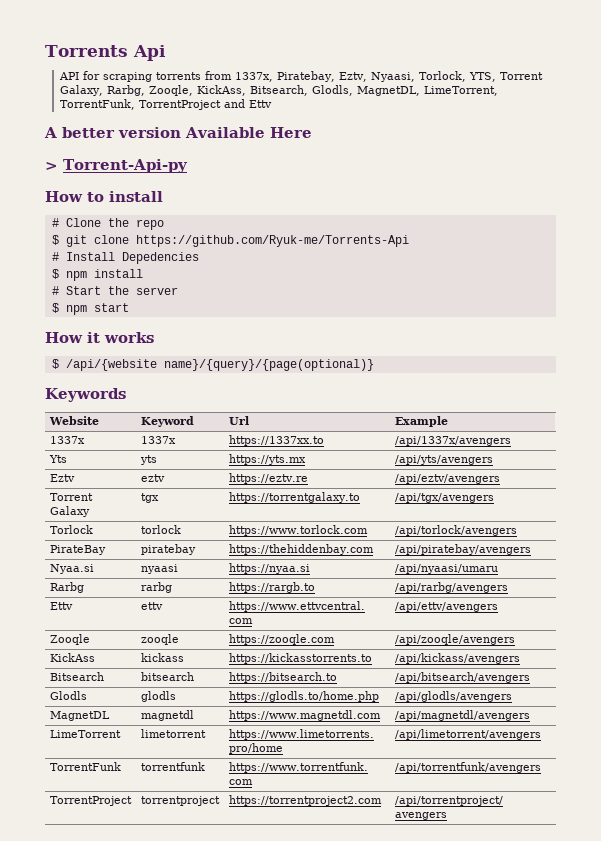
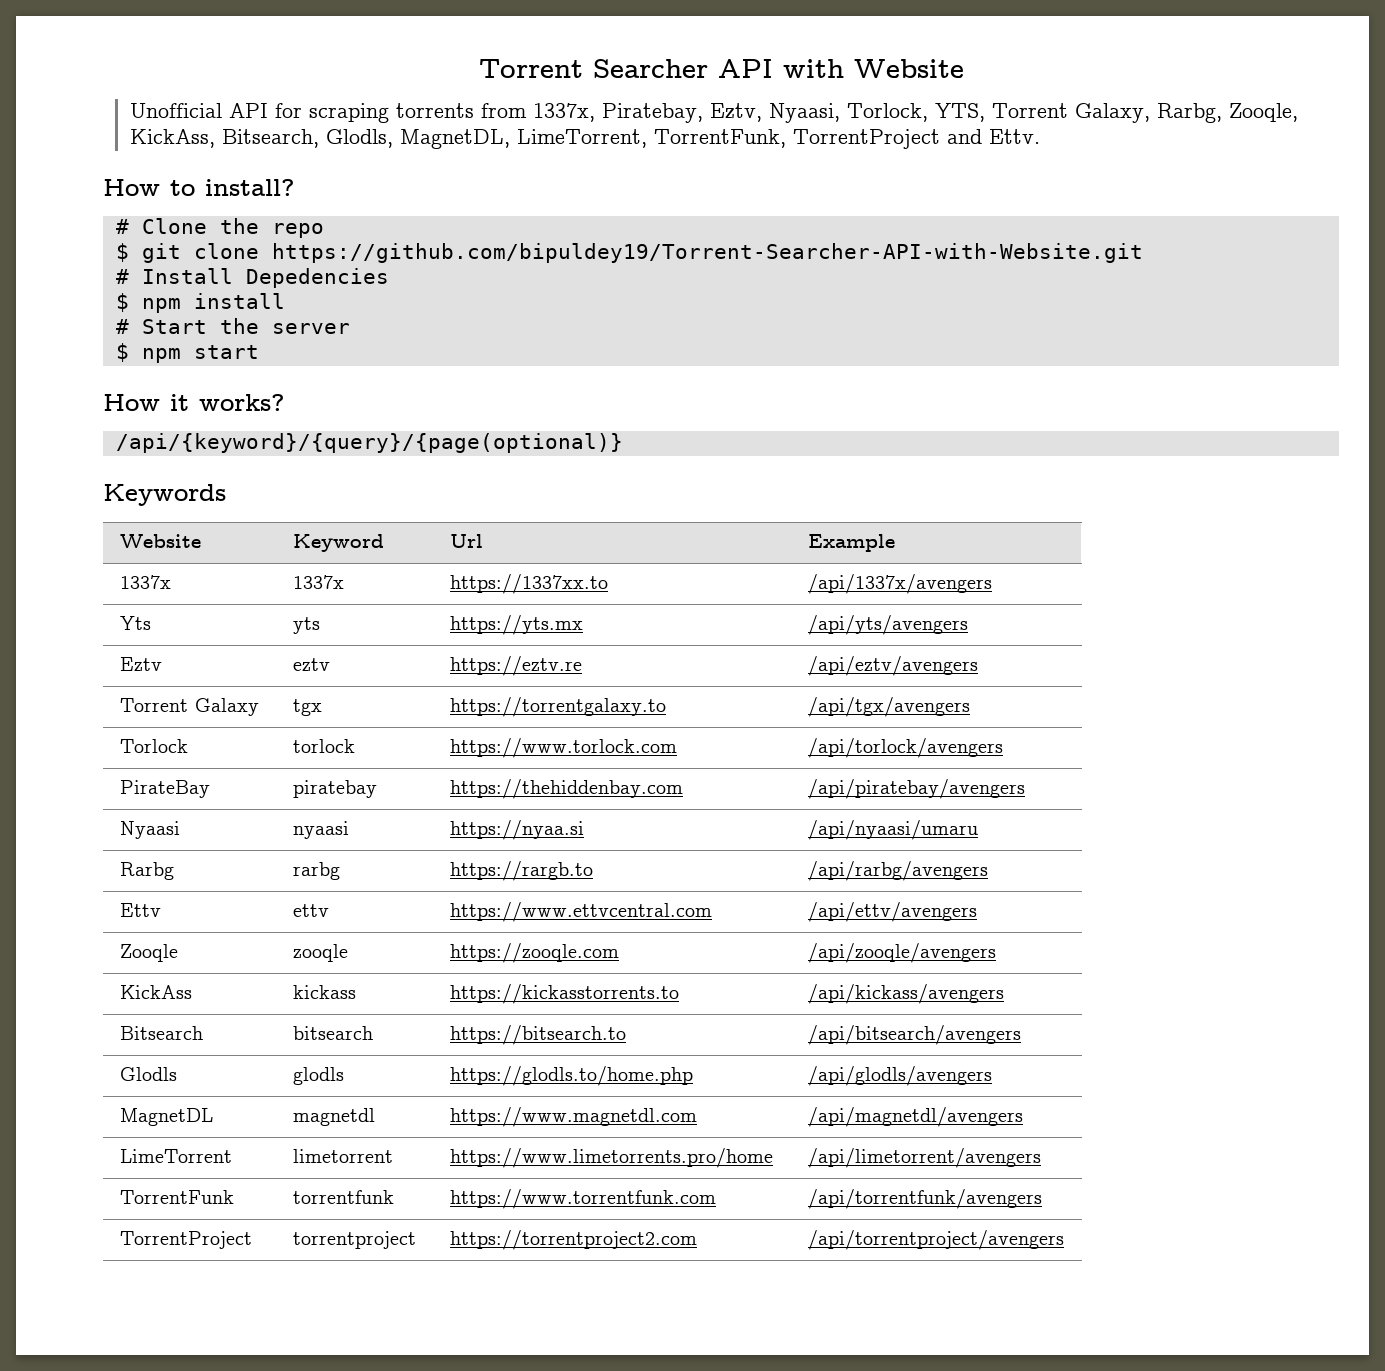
[45,45,166,61] Torrents Api // -> [478,59,964,78] [130,103,223,118] Torrent Searcher API with Website // Unofficial
[248,100,272,108] [44,127,312,138] [45,159,188,173] Ettv // A better version Available Here // > Torrent-Api-py -> [989,129,1041,144] Ettv.
[109,191,163,202] install -> [205,179,295,196] install?
[135,235,409,247] https://github.com/Ryuk-me/Torrents-Api -> [271,243,1143,263] https://github.com/bipuldey19/Torrent-Searcher-API-with-Website.git
[104,332,154,343] [51,359,374,371] works // $ /api/{website name}/{query}/{page(optional)} -> [199,394,285,411] [115,433,623,453] works? // /api/{keyword}/{query}/{page(optional)}
[49,564,94,574] Nyaa.si -> [119,821,180,839] Nyaasi

